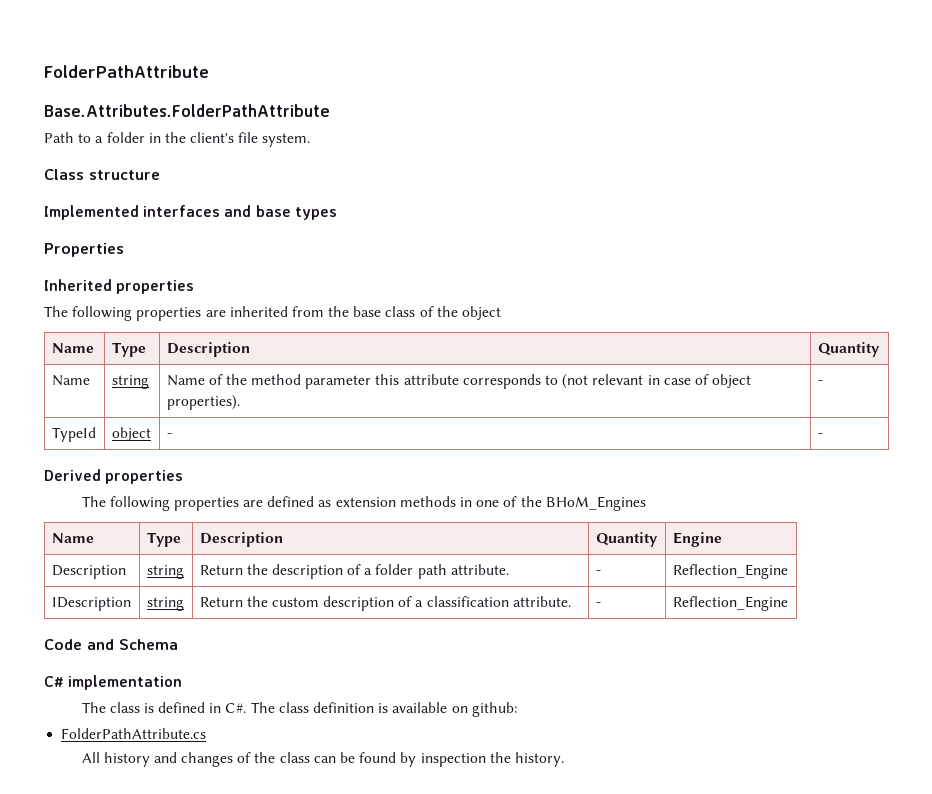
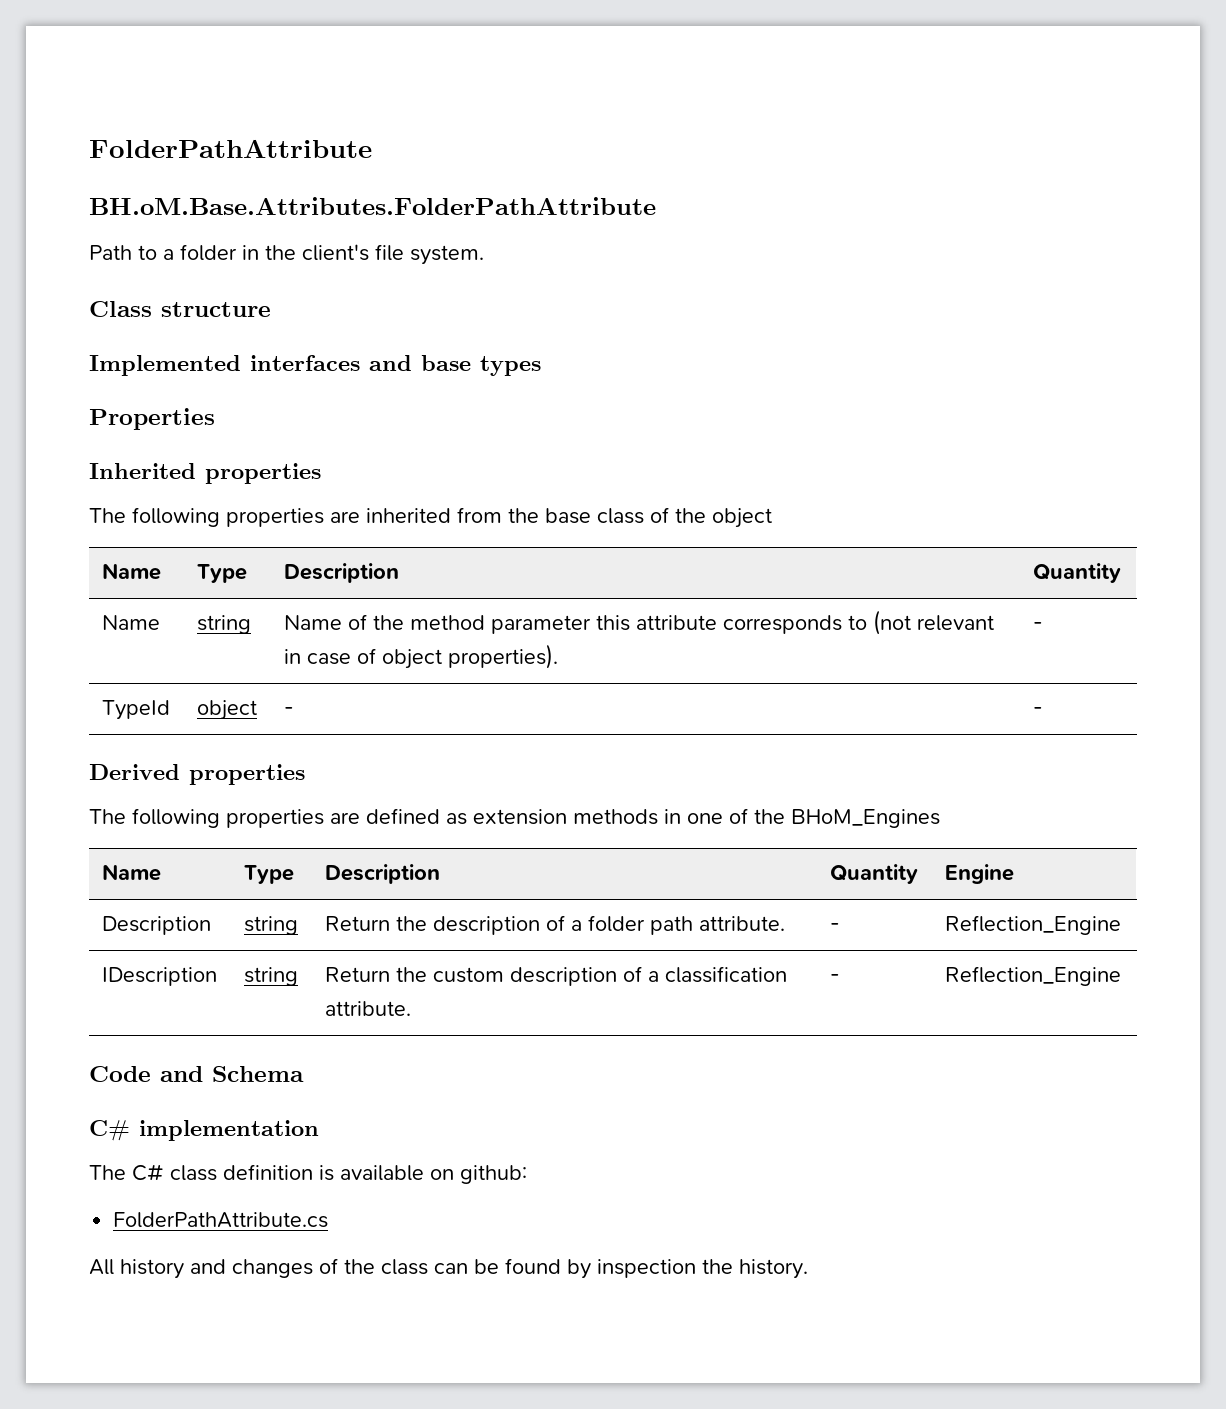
[44,104,330,117] Base.Attributes.FolderPathAttribute -> [89,197,656,215] BH.oM.Base.Attributes.FolderPathAttribute
[109,702,275,713] class is defined in C#. The -> [132,1164,164,1181] C#

